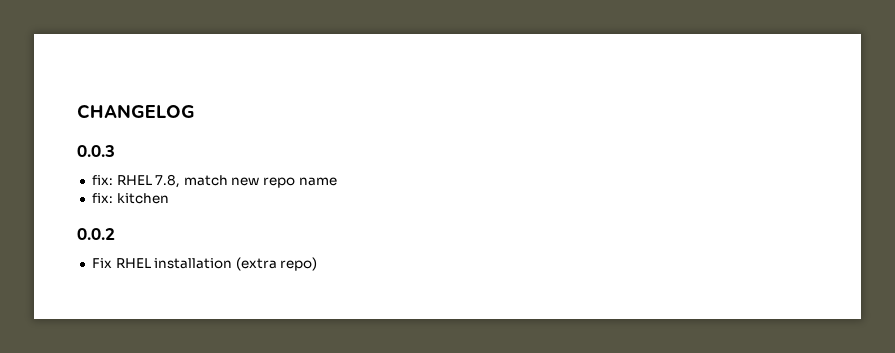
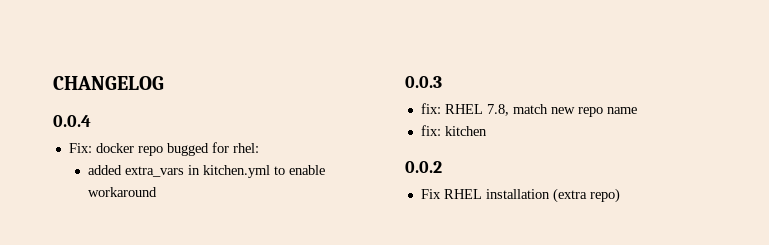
(195, 111) none -> [53,115,91,127] [68,142,259,156] [88,165,326,178] [88,187,158,197] // 0.0.4 // Fix: docker repo bugged for rhel: // added extra_vars in kitchen.yml to enable workaround

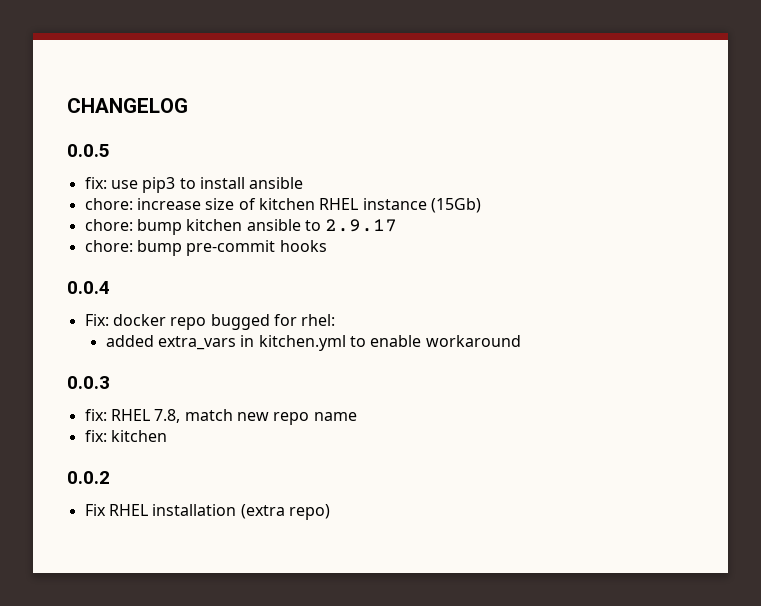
(164, 83) none -> [67,144,110,157] [84,177,304,193] [84,198,481,213] [84,219,398,235] [84,240,327,256] // 0.0.5 // fix: use pip3 to install ansible // chore: increase size of kitchen RHEL instance (15Gb) // chore: bump kitchen ansible to 2.9.17 // chore: bump pre-commit hooks

